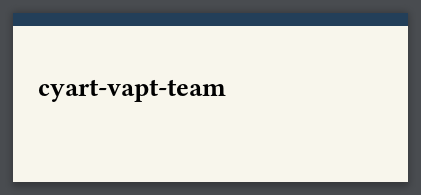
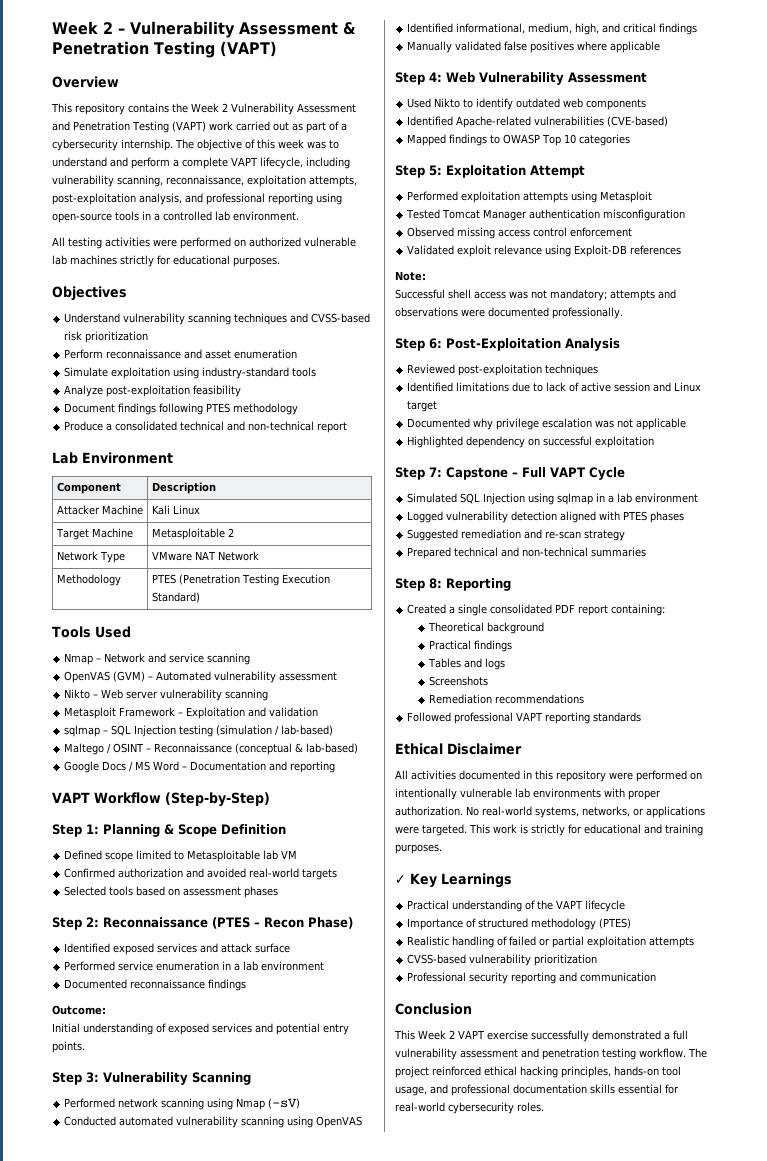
[38,79,226,102] cyart-vapt-team -> [52,21,356,38] [52,41,277,58] [52,76,119,88] [51,103,356,115] [52,121,347,133] [52,139,339,151] [52,157,350,169] [52,175,357,187] [52,193,342,205] [52,211,299,223] [52,237,356,249] [52,255,280,267] [52,286,127,301] [64,313,371,325] [64,331,149,343] [64,349,298,359] [64,367,317,379] [64,385,242,397] [64,403,299,415] [64,421,348,433] [52,452,173,464] [56,482,121,494] [151,482,216,494] [56,505,143,515] [151,505,200,515] [55,528,133,540] [151,528,234,540] [56,551,125,563] [151,551,259,561] [56,574,121,586] [151,574,330,586] [151,592,200,603] [52,626,131,638] [64,653,251,665] [64,671,338,683] [64,689,269,701] [64,707,319,719] [64,725,334,737] [64,743,359,755] [64,761,336,773] [52,792,270,807] [52,824,286,837] [64,850,298,862] [64,868,338,880] [64,886,279,898] [52,917,353,930] [64,943,291,955] [64,961,325,971] [64,979,247,991] [52,1005,106,1015] [52,1023,349,1035] [52,1041,85,1053] [52,1072,251,1085] [64,1098,301,1110] [64,1116,363,1128] [407,23,698,35] [407,41,661,53] [395,72,647,85] [407,98,647,110] [407,116,669,128] [407,134,631,146] [395,165,585,178] [407,191,653,203] [406,209,686,221] [407,227,633,239] [407,245,682,257] [395,271,426,281] [395,289,676,301] [395,307,623,319] [395,338,620,351] [407,364,599,376] [407,382,702,392] [407,401,438,412] [407,418,687,430] [407,436,655,448] [395,467,625,480] [407,493,699,505] [407,511,685,523] [407,529,626,541] [407,547,647,559] [395,578,511,591] [407,604,666,616] [428,622,545,634] [429,640,513,652] [428,658,506,670] [429,676,489,686] [429,694,585,704] [407,712,642,724] [395,743,522,755] [395,770,702,782] [395,788,661,800] [395,806,705,818] [395,824,703,836] [395,844,442,854] [395,873,512,888] [407,900,626,912] [407,918,632,930] [407,936,695,948] [407,954,598,966] [407,972,657,984] [395,1003,472,1015] [394,1030,688,1042] [395,1048,707,1060] [395,1066,681,1078] [395,1084,679,1096] [395,1102,544,1114] Week 2 – Vulnerability Assessment & Penetration Testing (VAPT) // Overview // This repository contains the Week 2 Vulnerability Assessment and Penetration Testing (VAPT) work carried out as part of a cybersecurity internship. The objective of this week was to understand and perform a complete VAPT lifecycle, including vulnerability scanning, reconnaissance, exploitation attempts, post-exploitation analysis, and professional reporting using open-source tools in a controlled lab environment. // All testing activities were performed on authorized vulnerable lab machines strictly for educational purposes. // Objectives // Understand vulnerability scanning techniques and CVSS-based risk prioritization // Perform reconnaissance and asset enumeration // Simulate exploitation using industry-standard tools // Analyze post-exploitation feasibility // Document findings following PTES methodology // Produce a consolidated technical and non-technical report // Lab Environment // Component | Description // Attacker Machine | Kali Linux // Target Machine | Metasploitable 2 // Network Type | VMware NAT Network // Methodology | PTES (Penetration Testing Execution Standard) // Tools Used // Nmap – Network and service scanning // OpenVAS (GVM) – Automated vulnerability assessment // Nikto – Web server vulnerability scanning // Metasploit Framework – Exploitation and validation // sqlmap – SQL Injection testing (simulation / lab-based) // Maltego / OSINT – Reconnaissance (conceptual & lab-based) // Google Docs / MS Word – Documentation and reporting // VAPT Workflow (Step-by-Step) // Step 1: Planning & Scope Definition // Defined scope limited to Metasploitable lab VM // Confirmed authorization and avoided real-world targets // Selected tools based on assessment phases // Step 2: Reconnaissance (PTES – Recon Phase) // Identified exposed services and attack surface // Performed service enumeration in a lab environment // Documented reconnaissance findings // Outcome: // Initial understanding of exposed services and potential entry points. // Step 3: Vulnerability Scanning // Performed network scanning using Nmap (-sV) // Conducted automated vulnerability scanning using OpenVAS // Identified informational, medium, high, and critical findings // Manually validated false positives where applicable // Step 4: Web Vulnerability Assessment // Used Nikto to identify outdated web components // Identified Apache-related vulnerabilities (CVE-based) // Mapped findings to OWASP Top 10 categories // Step 5: Exploitation Attempt // Performed exploitation attempts using Metasploit // Tested Tomcat Manager authentication misconfiguration // Observed missing access control enforcement // Validated exploit relevance using Exploit-DB references // Note: // Successful shell access was not mandatory; attempts and observations were documented professionally. // Step 6: Post-Exploitation Analysis // Reviewed post-exploitation techniques // Identified limitations due to lack of active session and Linux target // Documented why privilege escalation was not applicable // Highlighted dependency on successful exploitation // Step 7: Capstone – Full VAPT Cycle // Simulated SQL Injection using sqlmap in a lab environment // Logged vulnerability detection aligned with PTES phases // Suggested remediation and re-scan strategy // Prepared technical and non-technical summaries // Step 8: Reporting // Created a single consolidated PDF report containing: // Theoretical background // Practical findings // Tables and logs // Screenshots // Remediation recommendations // Followed professional VAPT reporting standards // Ethical Disclaimer // All activities documented in this repository were performed on intentionally vulnerable lab environments with proper authorization. No real-world systems, networks, or applications were targeted. This work is strictly for educational and training purposes. // ✓ Key Learnings // Practical understanding of the VAPT lifecycle // Importance of structured methodology (PTES) // Realistic handling of failed or partial exploitation attempts // CVSS-based vulnerability prioritization // Professional security reporting and communication // Conclusion // This Week 2 VAPT exercise successfully demonstrated a full vulnerability assessment and penetration testing workflow. The project reinforced ethical hacking principles, hands-on tool usage, and professional documentation skills essential for real-world cybersecurity roles.

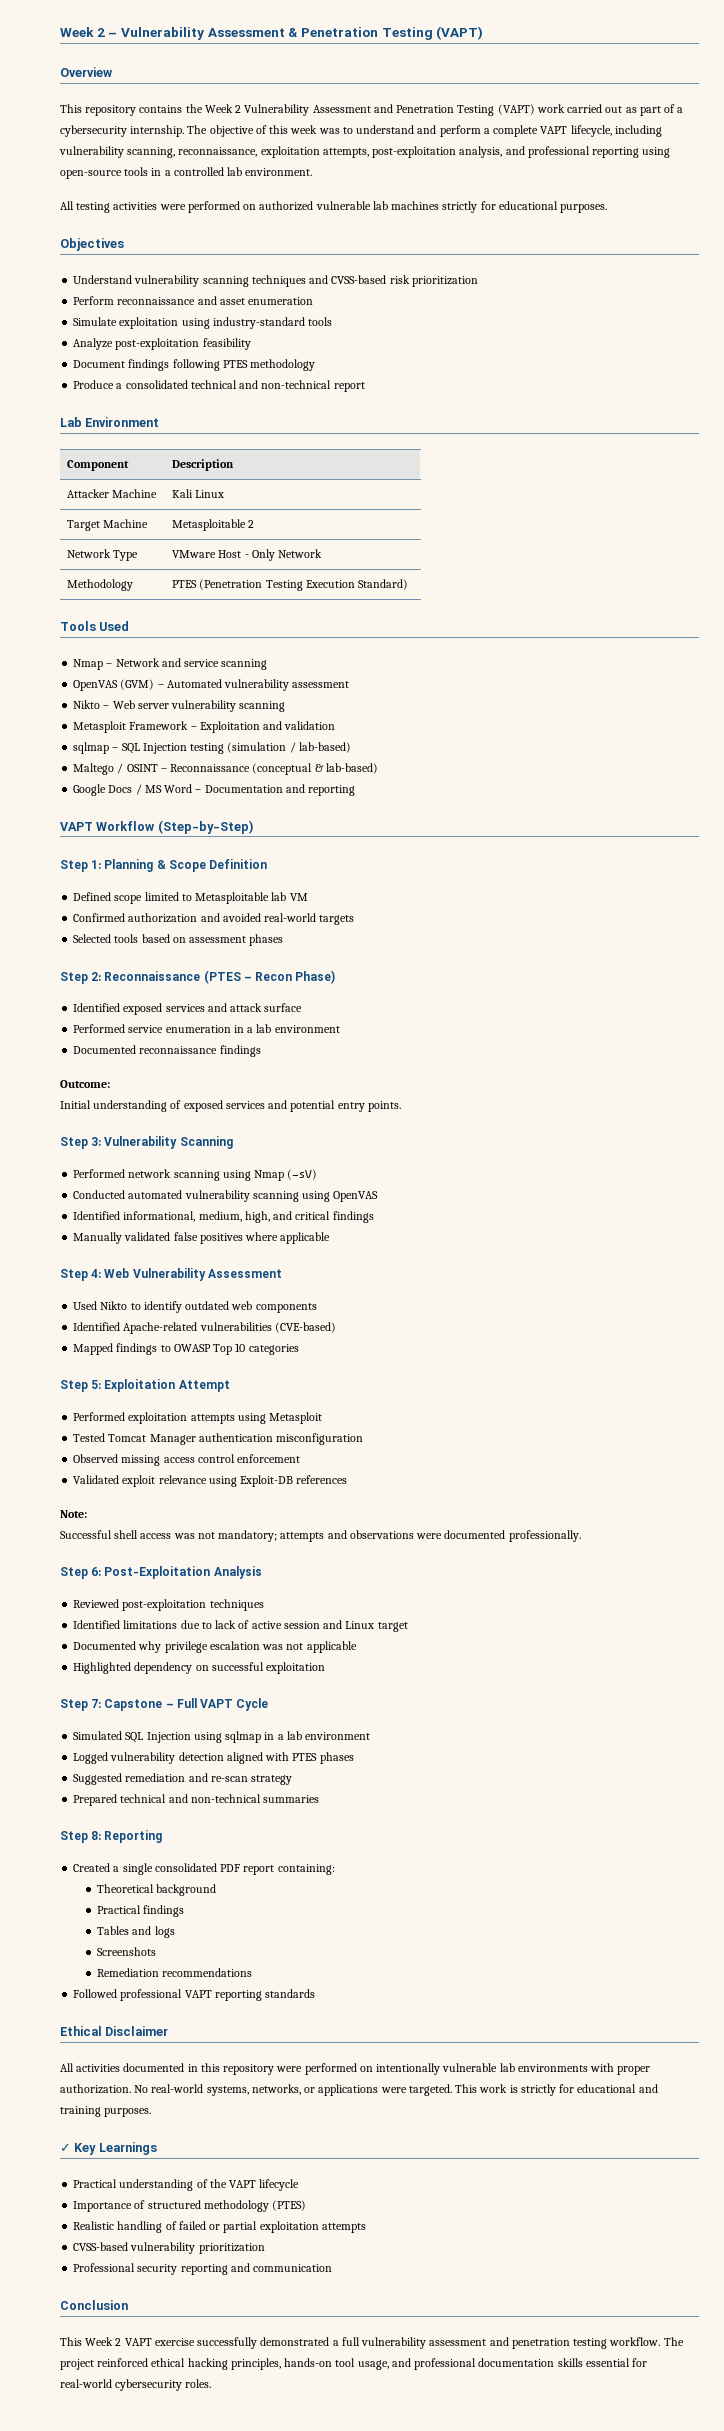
[194,551,216,560] NAT -> [218,549,275,561] Host - Only

